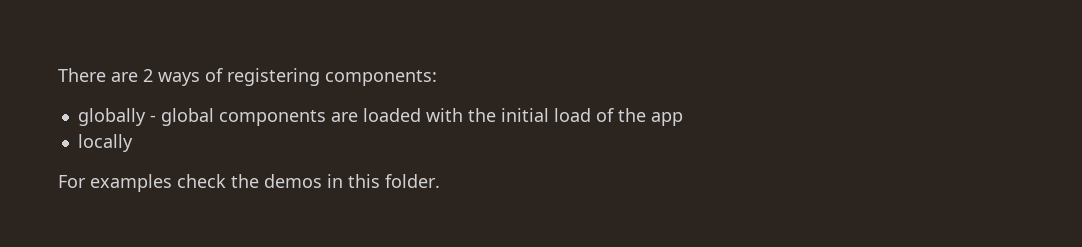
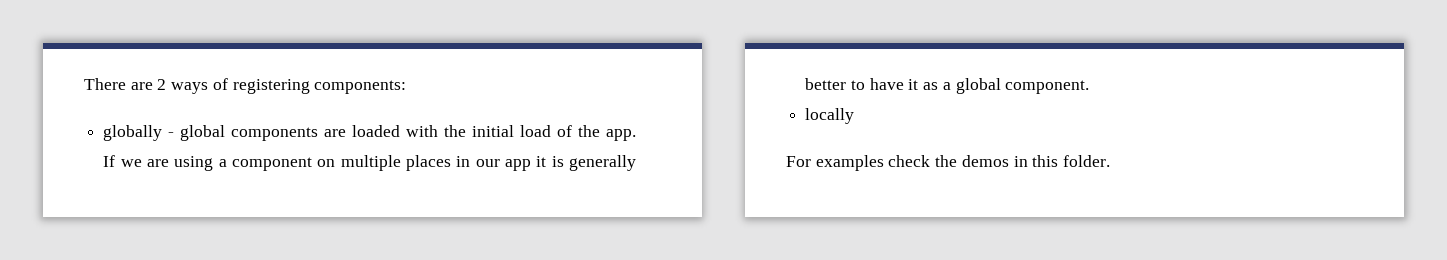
[650,112,683,126] app -> [606,129,637,141] [103,155,637,171] [805,78,1090,94] app. If we are using a component on multiple places in our app it is generally better to have it as a global component.

